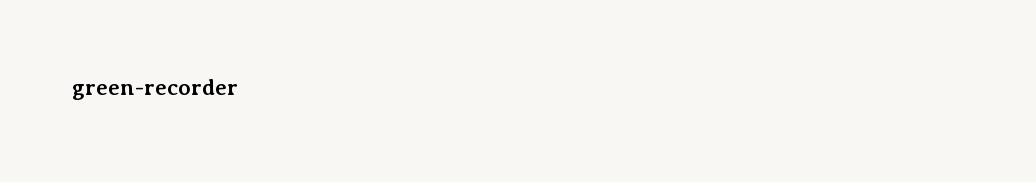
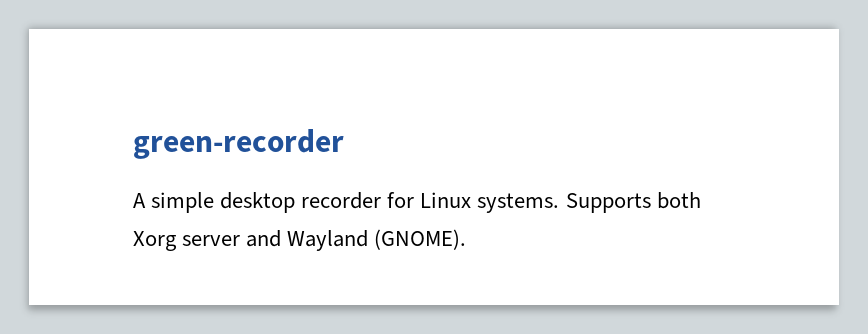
(238, 89) none -> [133,192,701,213] [133,229,467,251] // A simple desktop recorder for Linux systems. Supports both Xorg server and Wayland (GNOME).

